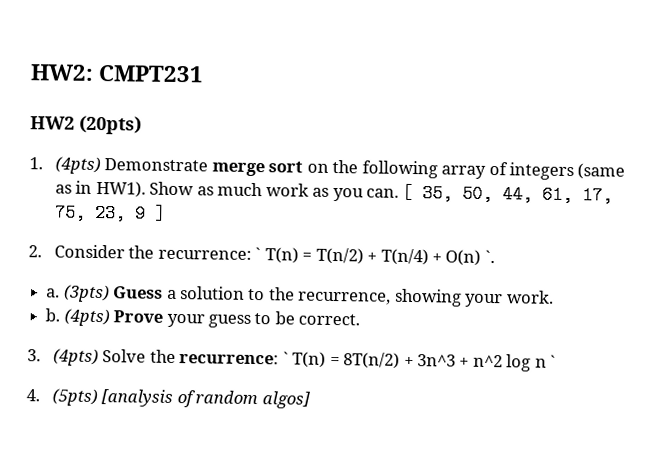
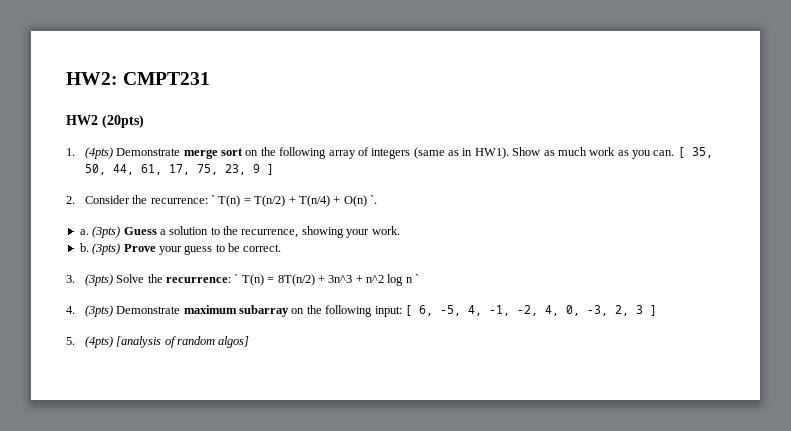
[63,308,110,327] (4pts) -> [92,243,121,255] (3pts)
[52,348,99,367] (4pts) -> [84,274,113,286] (3pts)
[51,388,98,407] (5pts) -> [84,305,657,317] [66,336,113,348] (3pts) Demonstrate maximum subarray on the following input: [ 6, -5, 4, -1, -2, 4, 0, -3, 2, 3 ] // 5. (4pts)

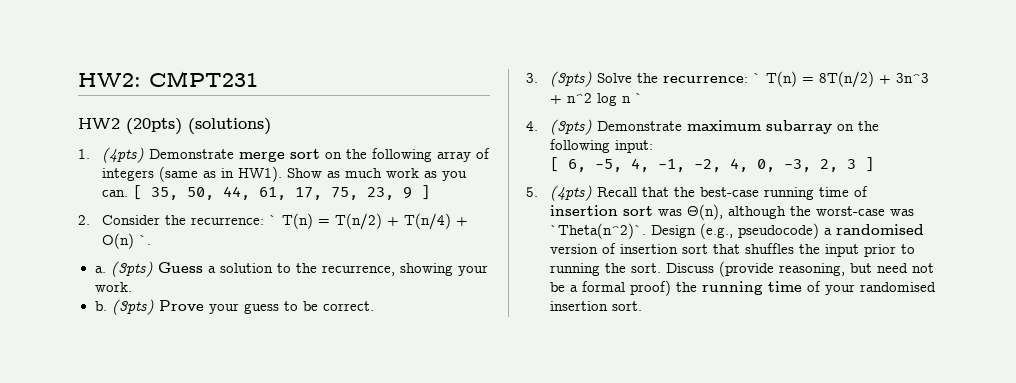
(144, 121) none -> [188,118,271,135] (solutions)
(402, 311) none -> (653, 146) //
[116,336,250,348] [analysis of random algos] -> [596,186,868,200] [549,204,914,220] [549,223,924,239] [549,243,915,257] [549,261,934,277] [549,280,936,296] [549,301,642,311] Recall that the best-case running time of insertion sort was Θ(n), although the worst-case was `Theta(n^2)`. Design (e.g., pseudocode) a randomised version of insertion sort that shuffles the input prior to running the sort. Discuss (provide reasoning, but need not be a formal proof) the running time of your randomised insertion sort.

